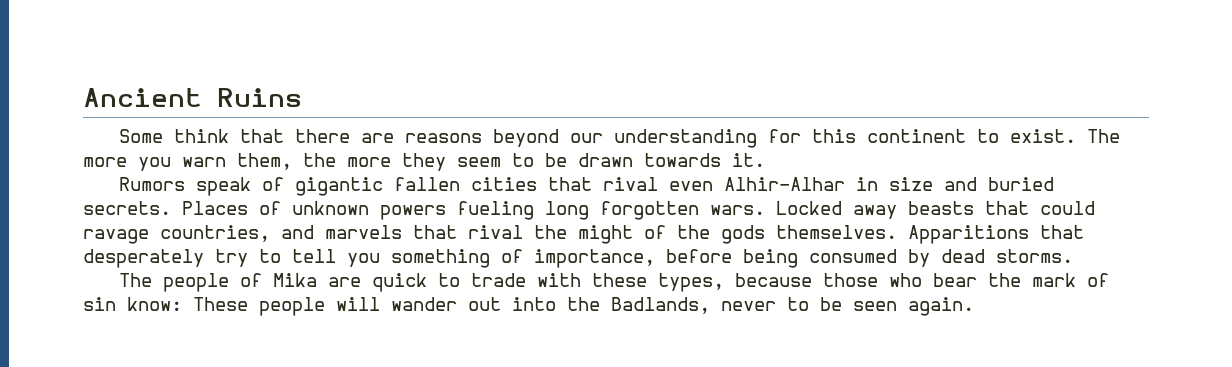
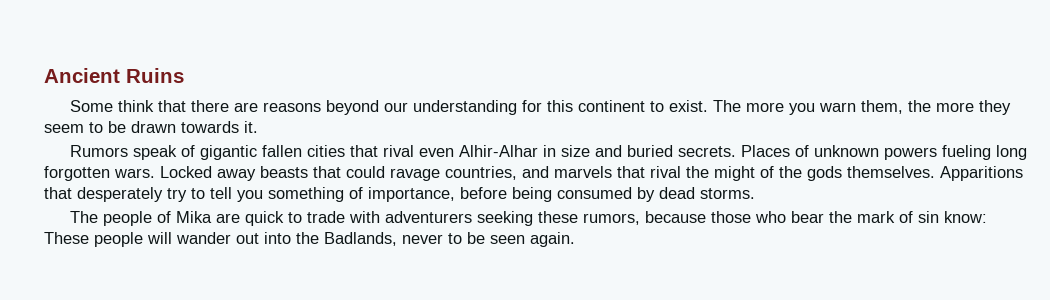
[592,273,725,292] these types, -> [384,211,640,226] adventurers seeking these rumors,

